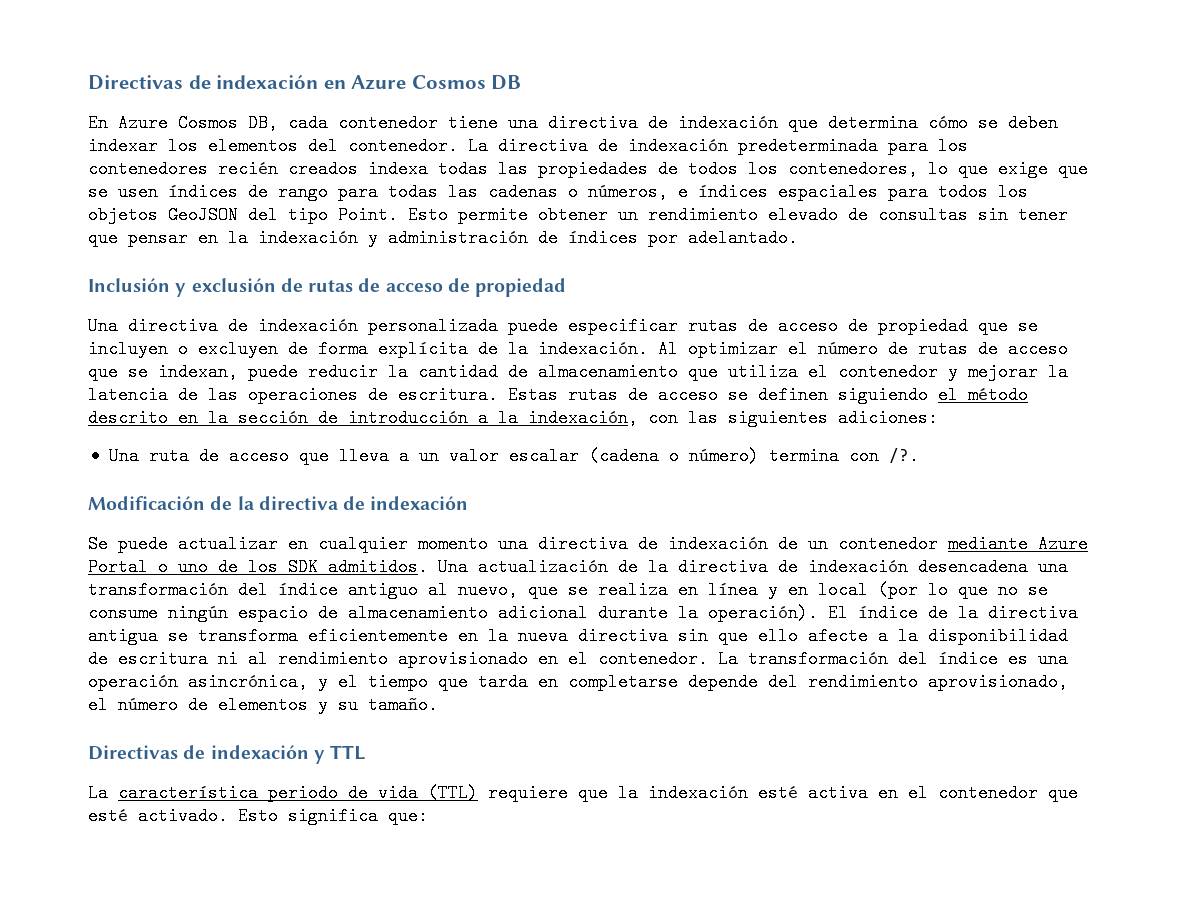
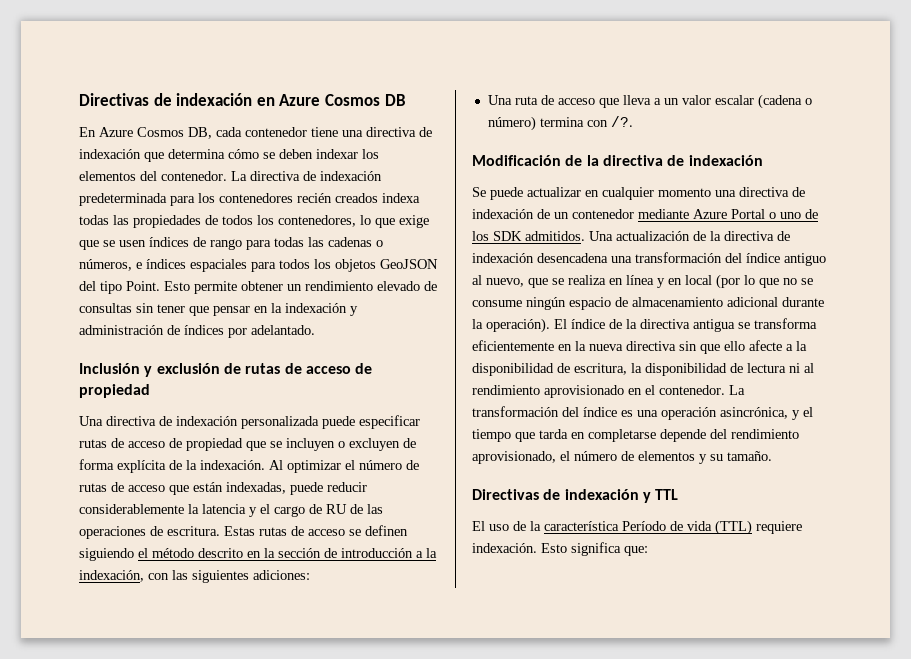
[128,363,1068,381] [88,386,168,404] se indexan, puede reducir la cantidad de almacenamiento que utiliza el contenedor y mejorar la latencia -> [193,482,367,495] [79,504,347,517] están indexadas, puede reducir considerablemente la latencia y el cargo de RU
[118,650,208,668] escritura -> [574,363,786,376] escritura, la disponibilidad de lectura
[88,784,1078,802] [88,807,228,825] La característica periodo de vida (TTL) requiere que la indexación esté activa en el contenedor que esté activado. -> [472,520,802,535] [472,543,537,553] El uso de la característica Período de vida (TTL) requiere indexación.

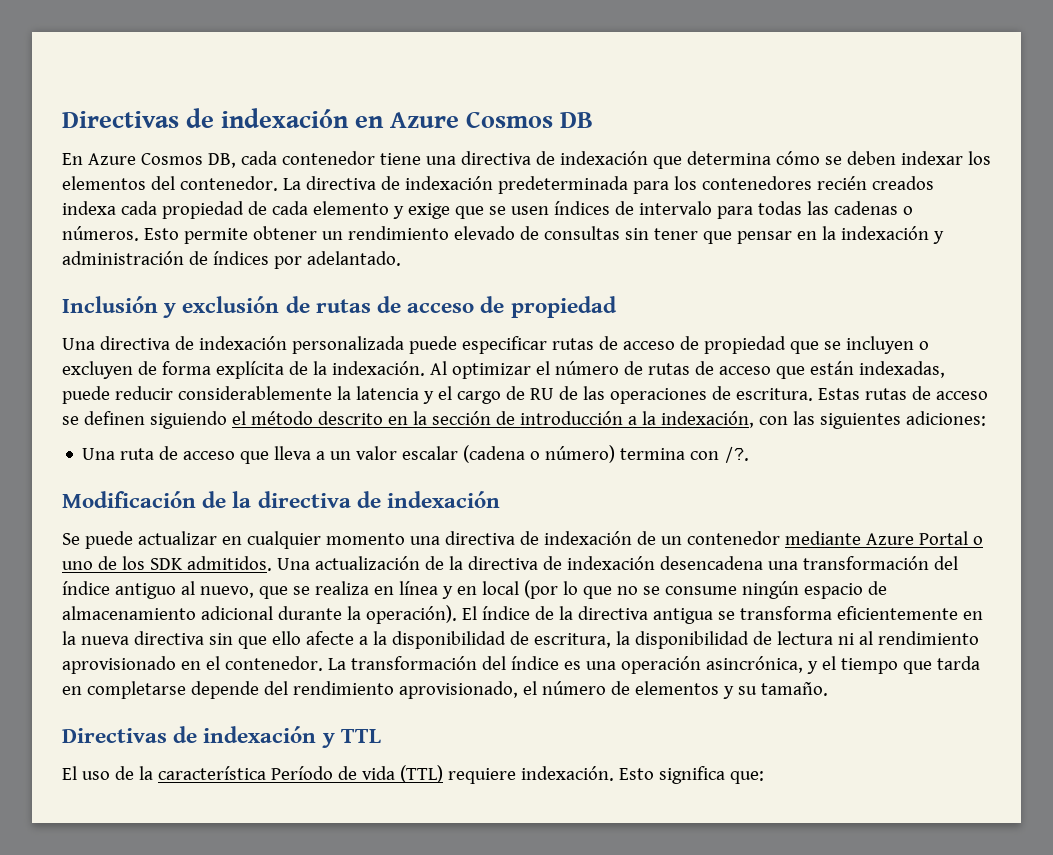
[79,215,395,228] todas las propiedades de todos los contenedores, lo que -> [120,201,404,219] cada propiedad de cada elemento y
[210,239,242,250] rango -> [638,201,712,215] intervalo
[79,259,438,272] [79,281,160,294] números, e índices espaciales para todos los objetos GeoJSON del tipo Point. -> [62,226,139,241] números.

